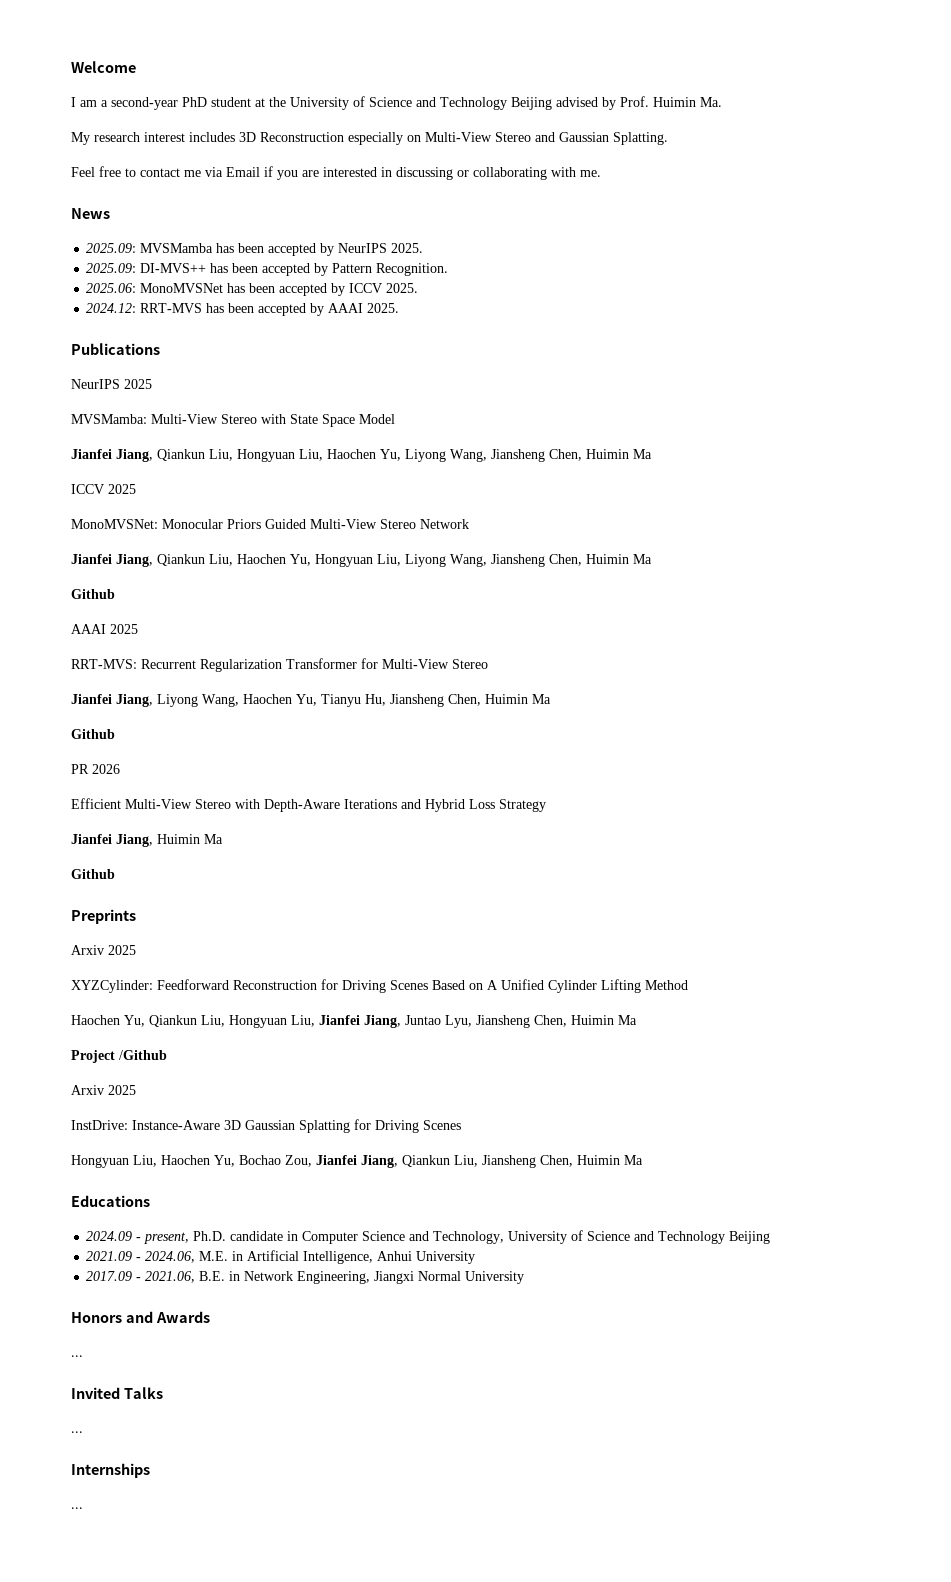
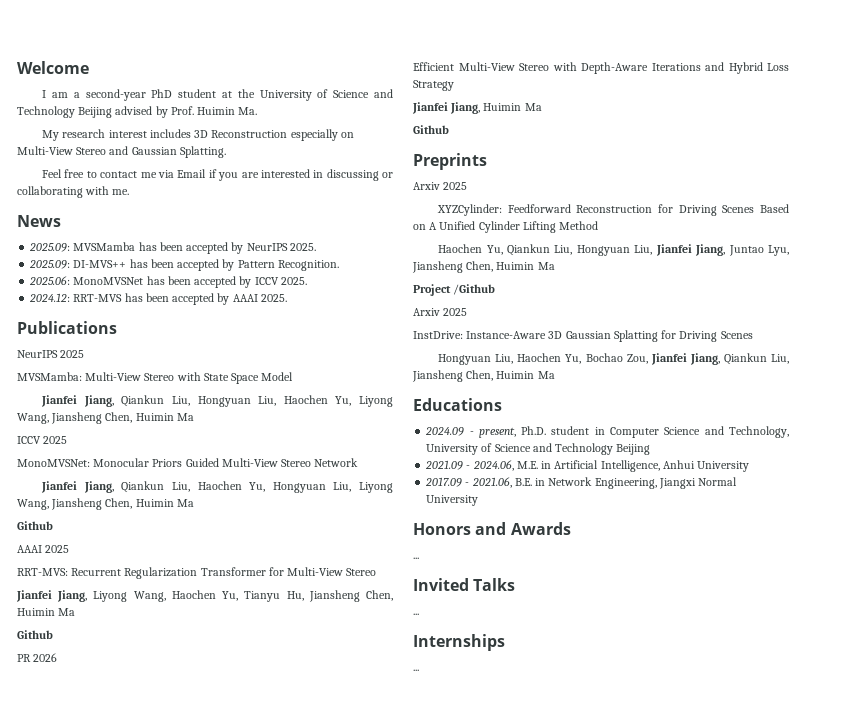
[230,1231,284,1241] candidate -> [551,426,590,435] student

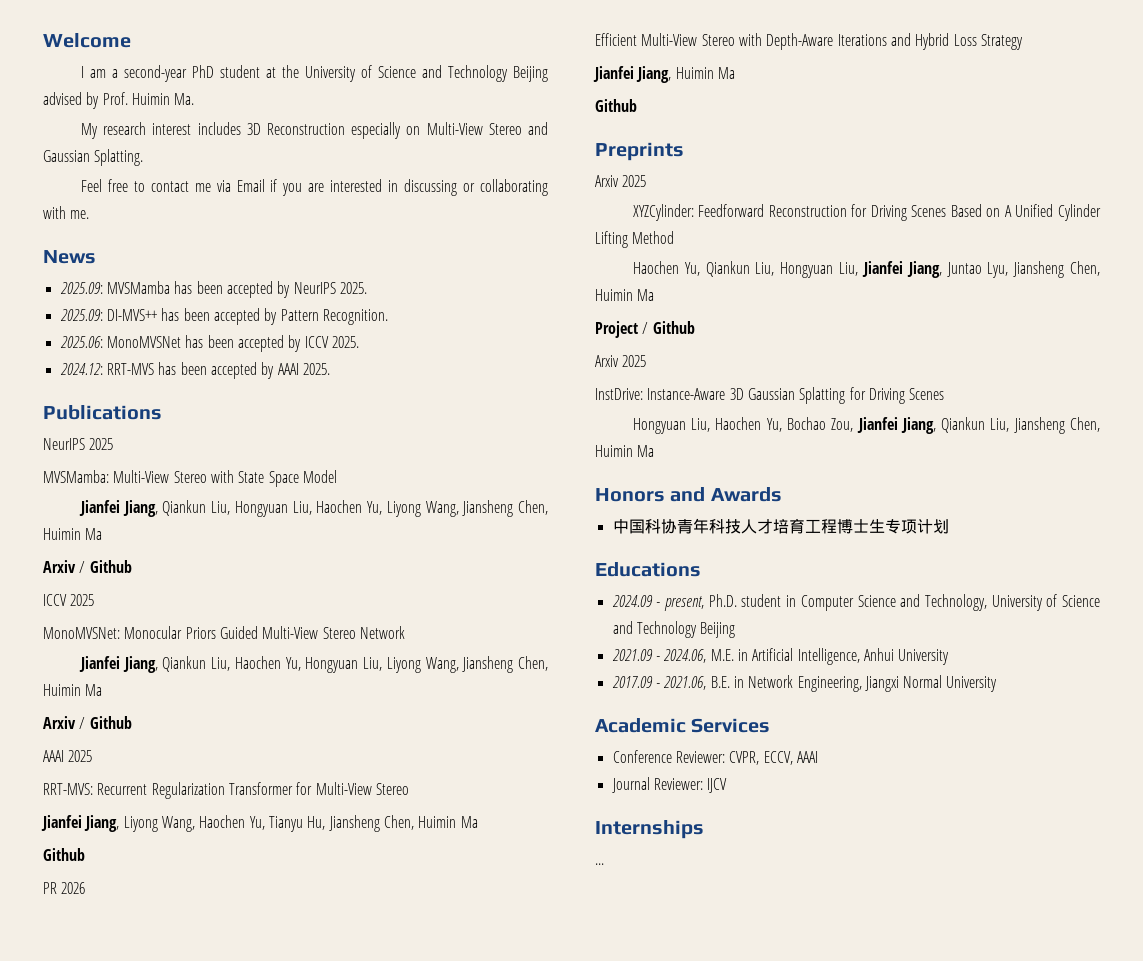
(194, 417) none -> [43,560,132,573] // Arxiv / Github
(194, 503) none -> [43,716,86,729] Arxiv /
[453,284,496,295] /Github -> [642,321,695,334] / Github
(555, 375) none -> [595,487,782,502] [612,518,949,534] // Honors and Awards // 中国科协青年科技人才培育工程博士生专项计划
[413,522,571,535] [413,557,419,559] [413,578,516,591] [413,613,419,615] Honors and Awards // ... // Invited Talks // ... -> [595,718,771,733] [612,750,818,765] [611,777,728,793] Academic Services // Conference Reviewer: CVPR, ECCV, AAAI // Journal Reviewer: IJCV

